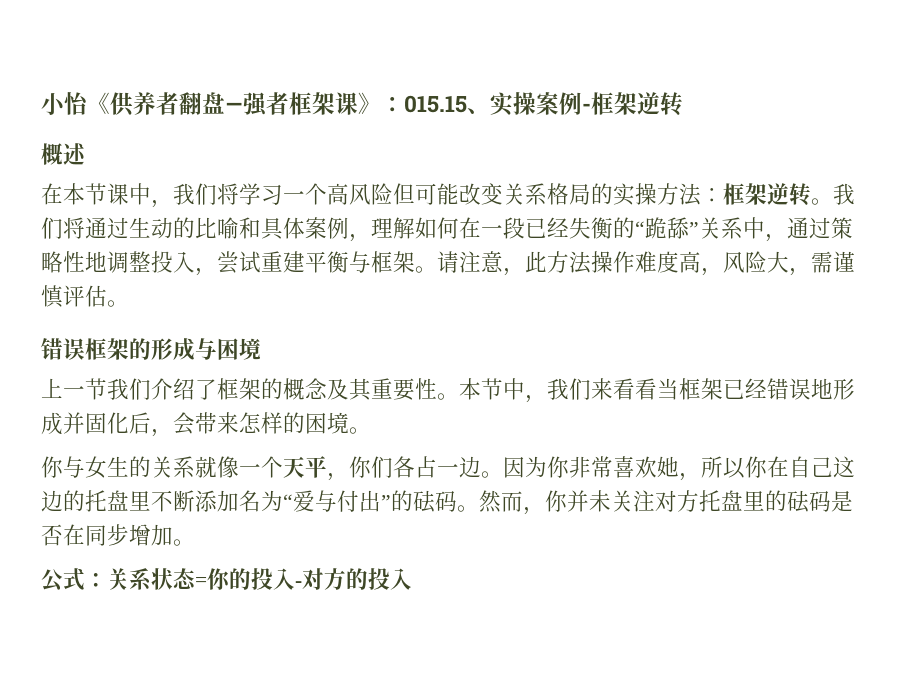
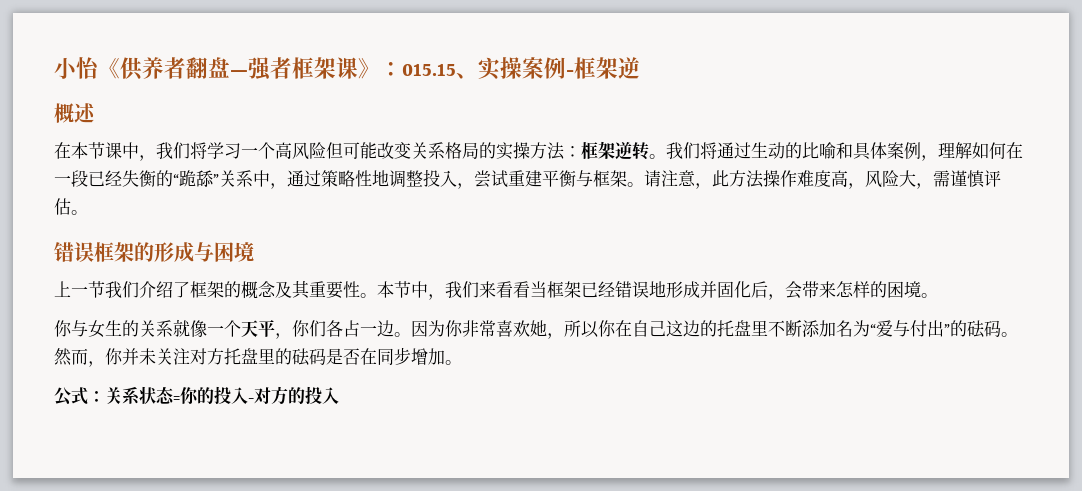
[660,92,683,116] 转 -> (640, 68) none

